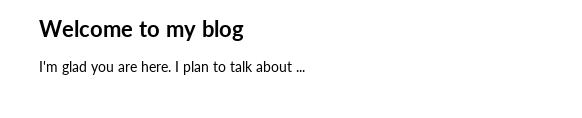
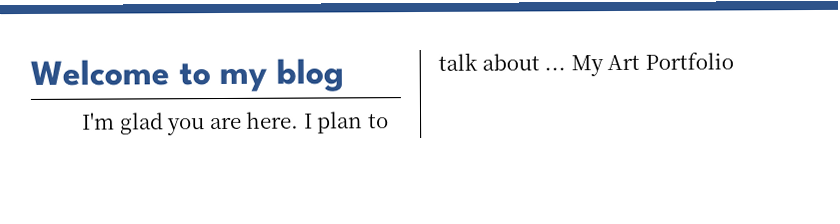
(305, 71) none -> [570,52,734,77] My Art Portfolio

